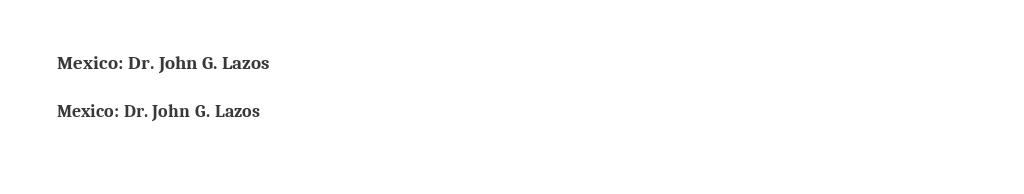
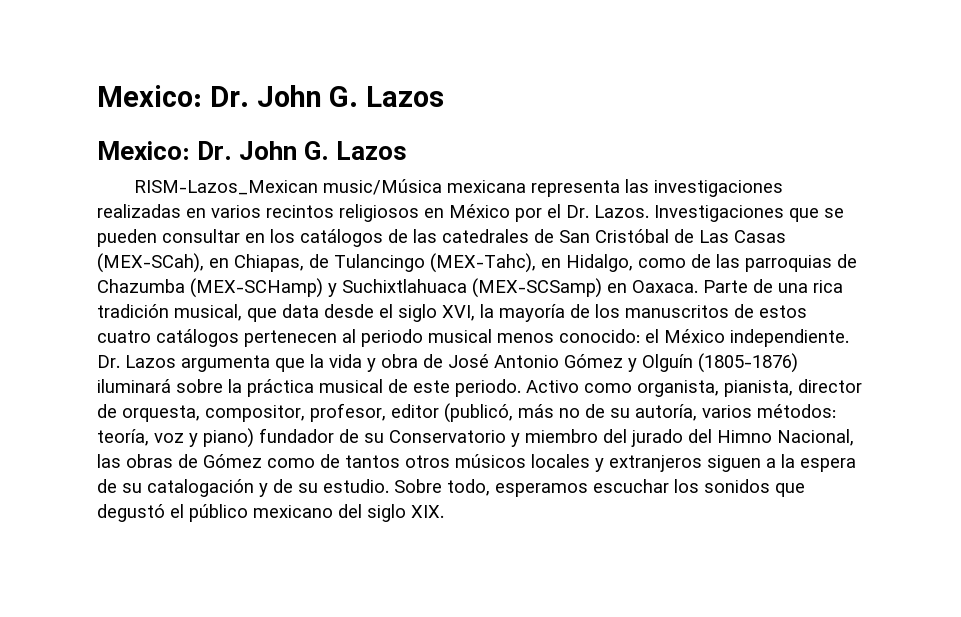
(260, 111) none -> [133,179,783,197] [97,204,844,222] [97,229,786,247] [97,253,857,273] [97,278,843,298] [97,304,807,322] [97,329,849,347] [97,353,798,373] [97,379,862,397] [97,403,836,423] [97,428,854,448] [97,454,856,472] [97,479,805,497] [97,504,444,522] // RISM-Lazos_Mexican music/Música mexicana representa las investigaciones realizadas en varios recintos religiosos en México por el Dr. Lazos. Investigaciones que se pueden consultar en los catálogos de las catedrales de San Cristóbal de Las Casas (MEX-SCah), en Chiapas, de Tulancingo (MEX-Tahc), en Hidalgo, como de las parroquias de Chazumba (MEX-SCHamp) y Suchixtlahuaca (MEX-SCSamp) en Oaxaca. Parte de una rica tradición musical, que data desde el siglo XVI, la mayoría de los manuscritos de estos cuatro catálogos pertenecen al periodo musical menos conocido: el México independiente. Dr. Lazos argumenta que la vida y obra de José Antonio Gómez y Olguín (1805-1876) iluminará sobre la práctica musical de este periodo. Activo como organista, pianista, director de orquesta, compositor, profesor, editor (publicó, más no de su autoría, varios métodos: teoría, voz y piano) fundador de su Conservatorio y miembro del jurado del Himno Nacional, las obras de Gómez como de tantos otros músicos locales y extranjeros siguen a la espera de su catalogación y de su estudio. Sobre todo, esperamos escuchar los sonidos que degustó el público mexicano del siglo XIX.

